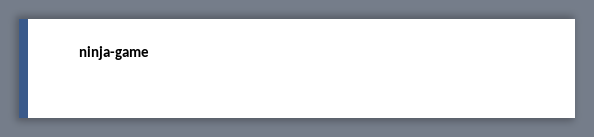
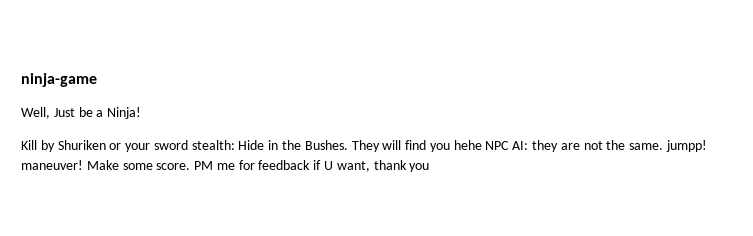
(149, 53) none -> [21,107,142,119] [21,140,707,152] [21,160,430,172] // Well, Just be a Ninja! // Kill by Shuriken or your sword stealth: Hide in the Bushes. They will find you hehe NPC AI: they are not the same. jumpp! maneuver! Make some score. PM me for feedback if U want, thank you

